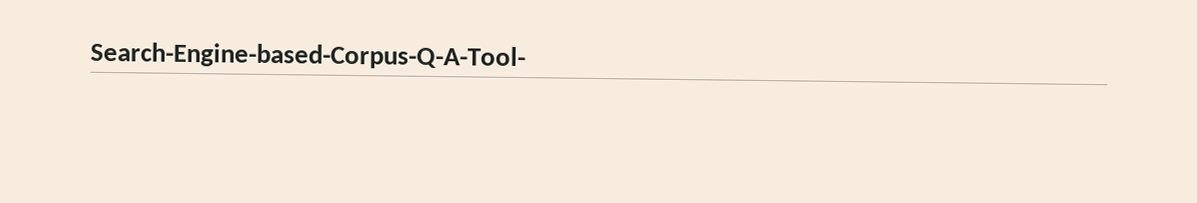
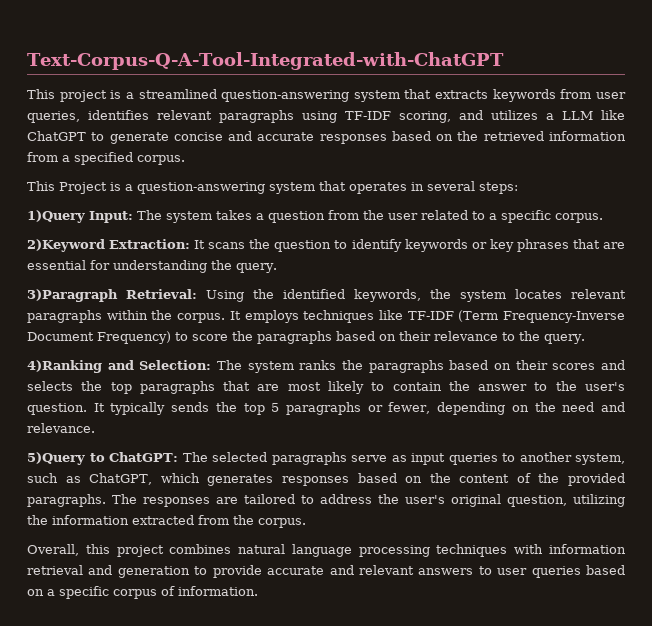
[90,41,526,71] Search-Engine-based-Corpus-Q-A-Tool- -> [27,52,504,70] [27,89,626,102] [27,110,625,123] [27,131,626,144] [27,152,185,165] [27,181,518,194] [27,210,603,223] [27,239,626,252] [27,260,277,273] [27,289,626,302] [27,310,625,323] [27,331,585,344] [27,360,625,373] [27,381,625,394] [27,402,625,415] [27,423,95,433] [27,452,625,465] [27,473,626,486] [27,494,625,507] [27,515,306,528] [27,544,626,557] [27,565,625,578] [27,586,258,599] Text-Corpus-Q-A-Tool-Integrated-with-ChatGPT // This project is a streamlined question-answering system that extracts keywords from user queries, identifies relevant paragraphs using TF-IDF scoring, and utilizes a LLM like ChatGPT to generate concise and accurate responses based on the retrieved information from a specified corpus. // This Project is a question-answering system that operates in several steps: // 1)Query Input: The system takes a question from the user related to a specific corpus. // 2)Keyword Extraction: It scans the question to identify keywords or key phrases that are essential for understanding the query. // 3)Paragraph Retrieval: Using the identified keywords, the system locates relevant paragraphs within the corpus. It employs techniques like TF-IDF (Term Frequency-Inverse Document Frequency) to score the paragraphs based on their relevance to the query. // 4)Ranking and Selection: The system ranks the paragraphs based on their scores and selects the top paragraphs that are most likely to contain the answer to the user's question. It typically sends the top 5 paragraphs or fewer, depending on the need and relevance. // 5)Query to ChatGPT: The selected paragraphs serve as input queries to another system, such as ChatGPT, which generates responses based on the content of the provided paragraphs. The responses are tailored to address the user's original question, utilizing the information extracted from the corpus. // Overall, this project combines natural language processing techniques with information retrieval and generation to provide accurate and relevant answers to user queries based on a specific corpus of information.

